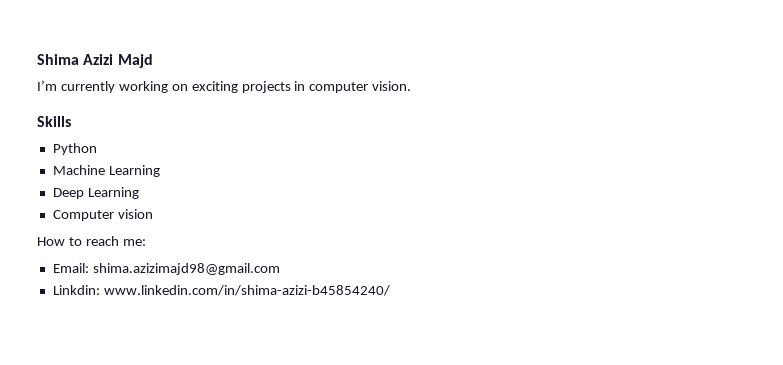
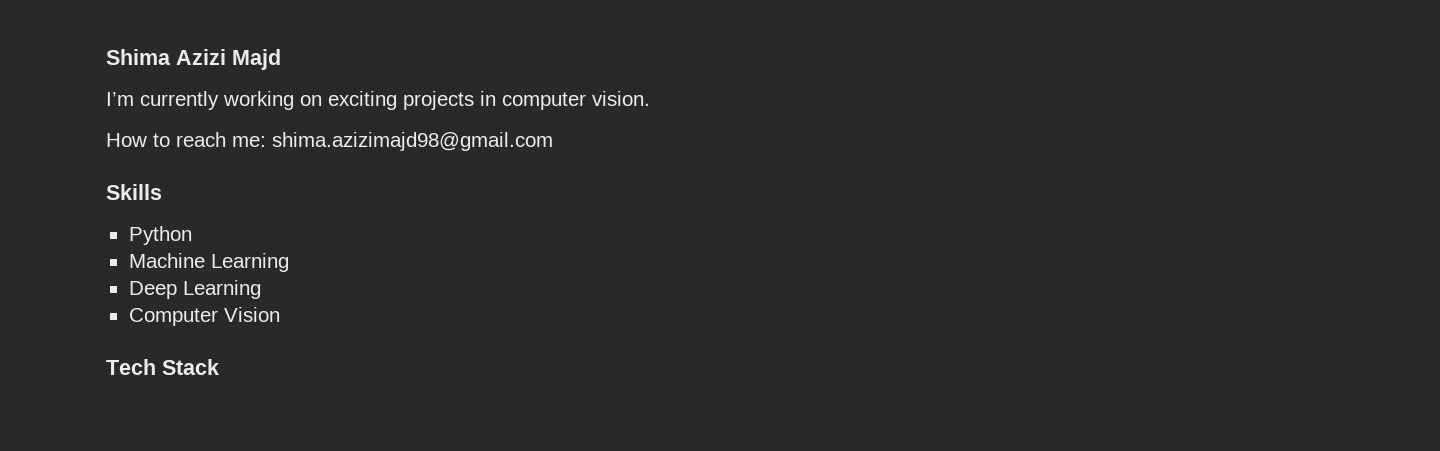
(412, 86) none -> [106,132,553,151] // How to reach me: shima.azizimajd98@gmail.com
[117,209,153,219] [37,236,146,246] [52,263,280,275] [52,285,390,296] vision // How to reach me: // Email: shima.azizimajd98@gmail.com // Linkdin: www.linkedin.com/in/shima-azizi-b45854240/ -> [223,307,280,322] [106,359,219,375] Vision // Tech Stack

